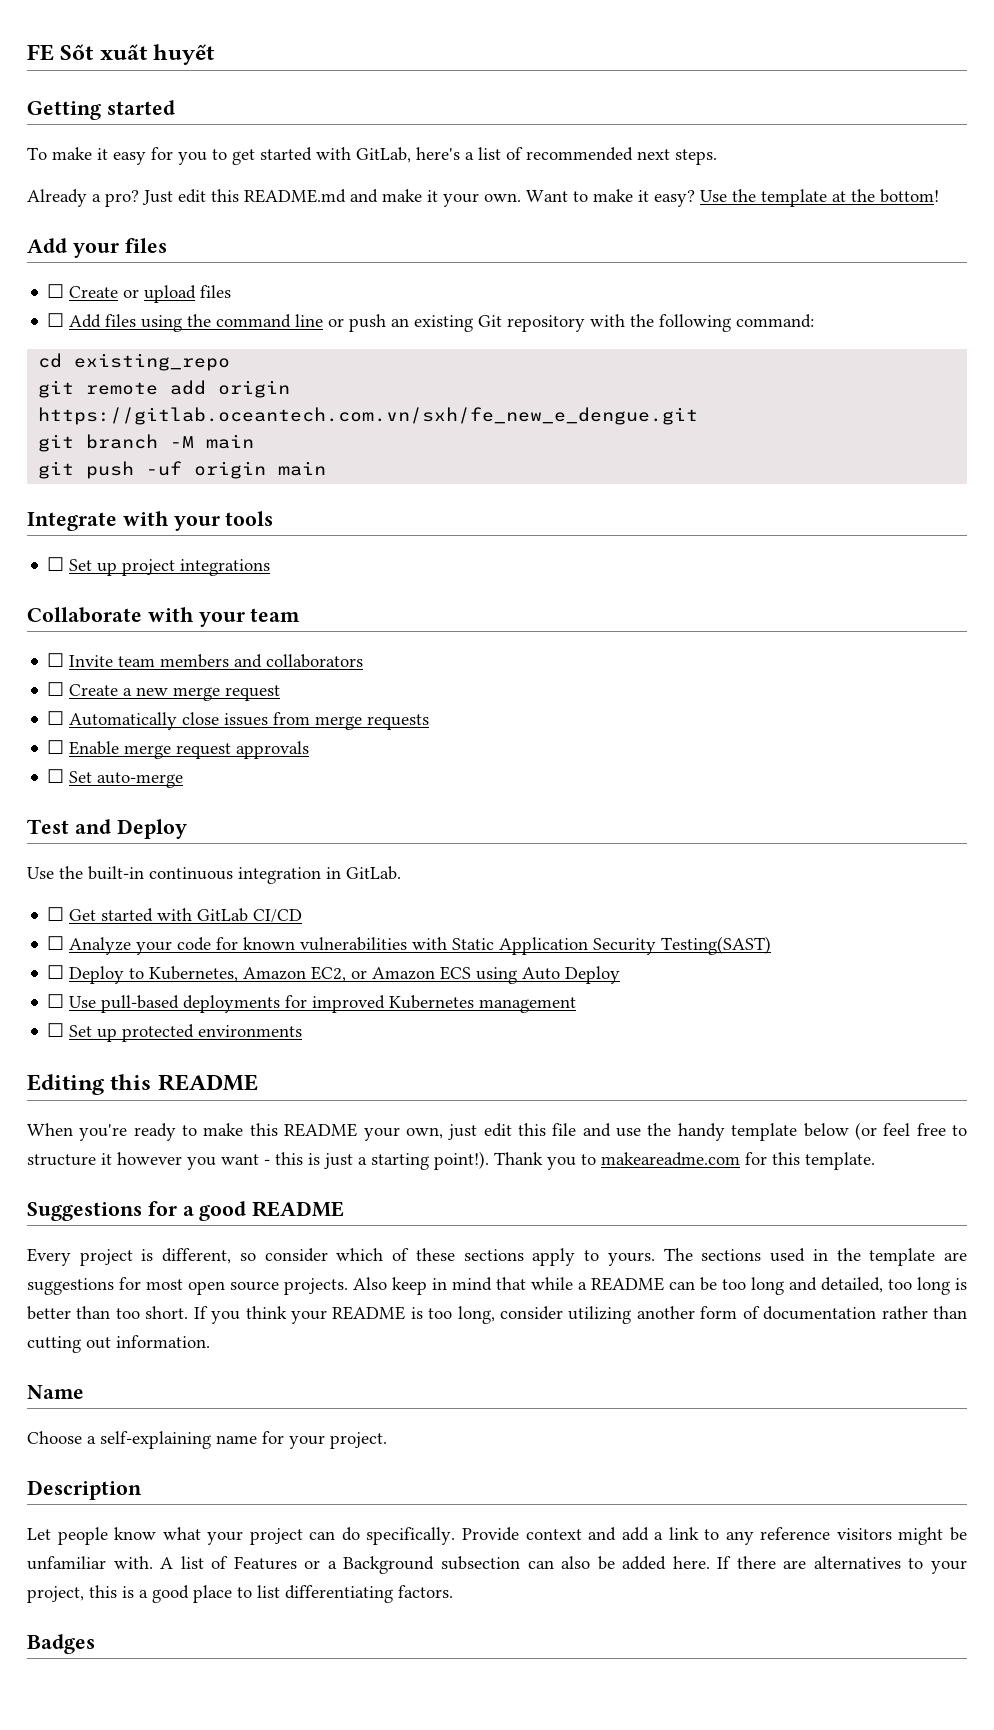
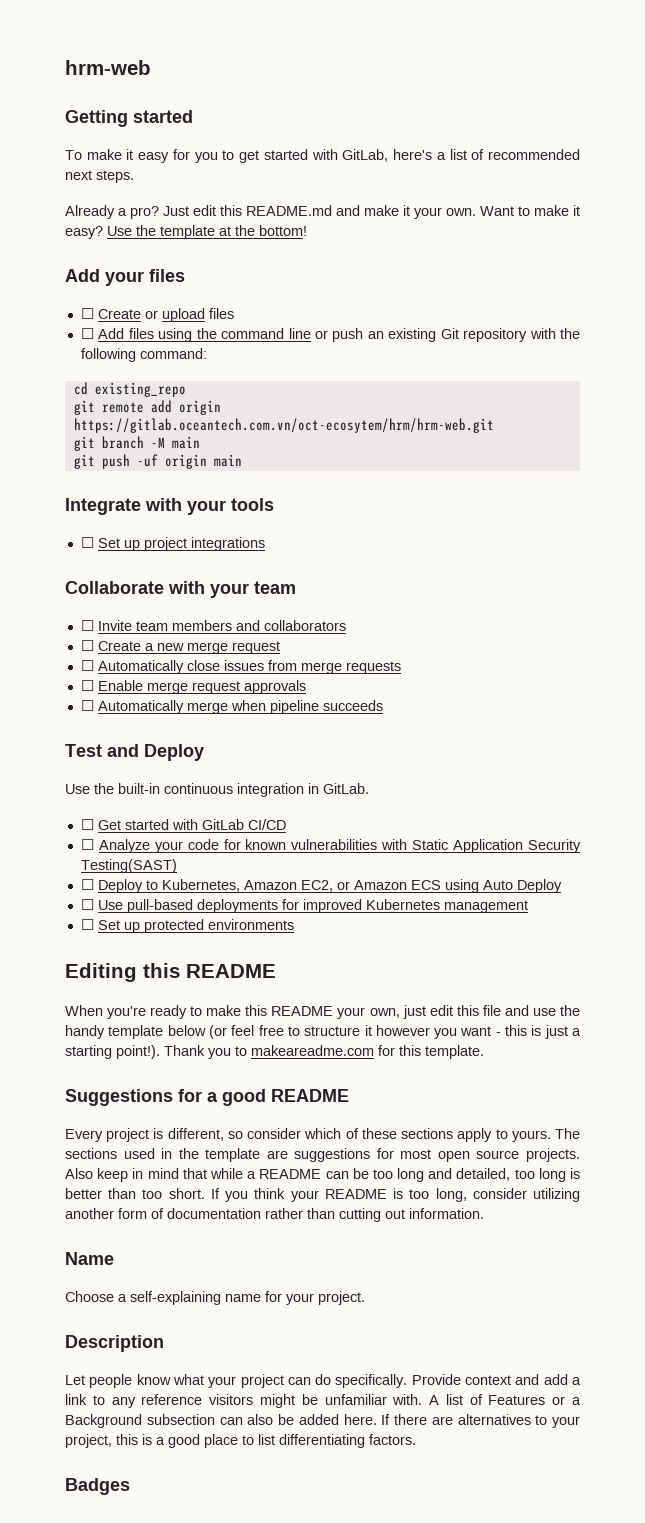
[27,44,216,65] FE Sốt xuất huyết -> [65,60,151,75] hrm-web
[38,407,699,425] https://gitlab.oceantech.com.vn/sxh/fe_new_e_dengue.git -> [73,418,494,433] https://gitlab.oceantech.com.vn/oct-ecosytem/hrm/hrm-web.git
[69,771,184,788] Set auto-merge -> [97,700,383,714] Automatically merge when pipeline succeeds

